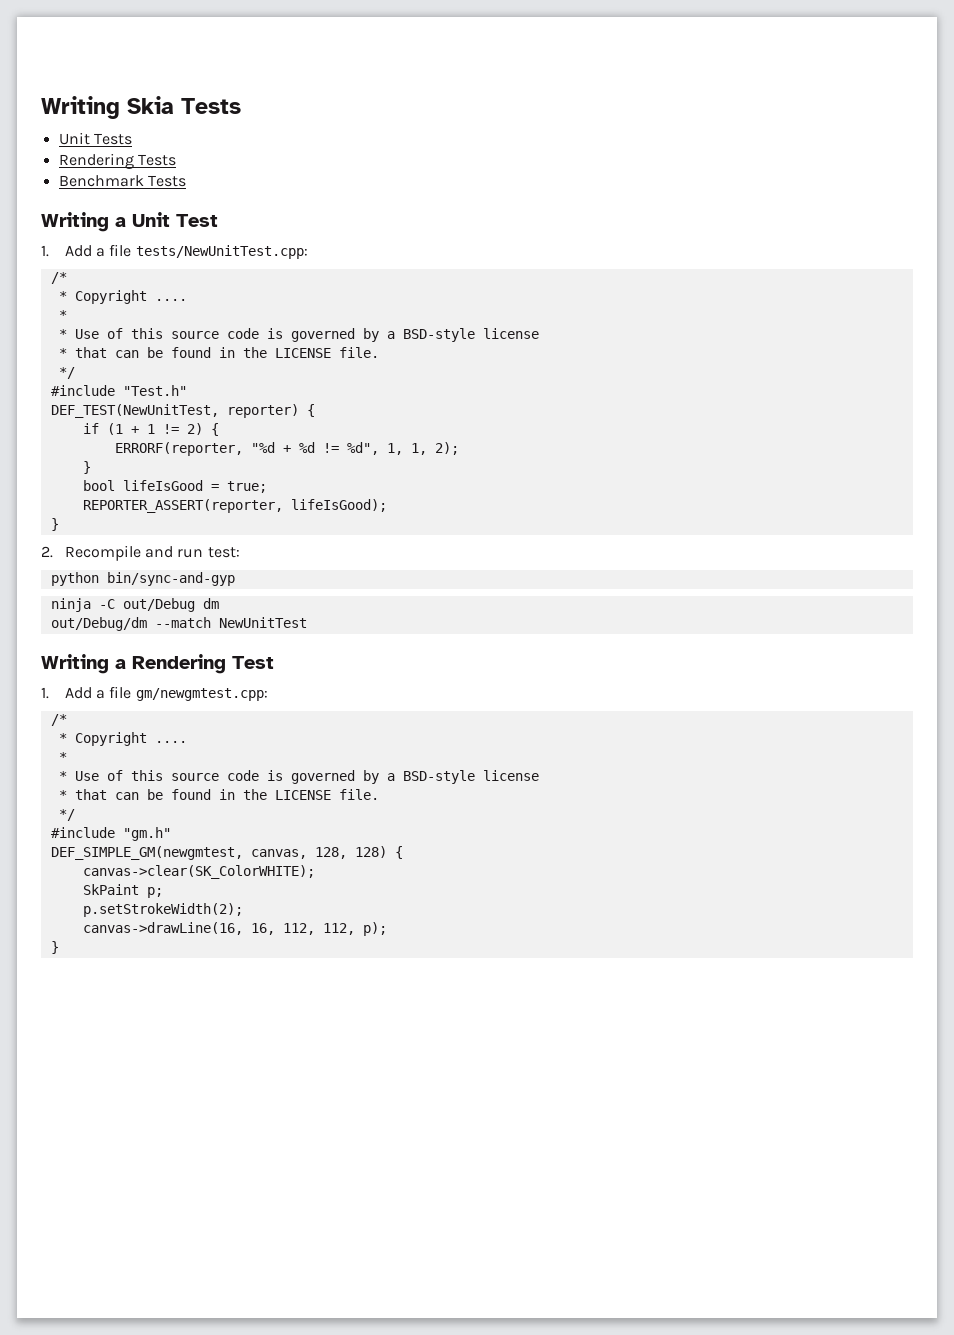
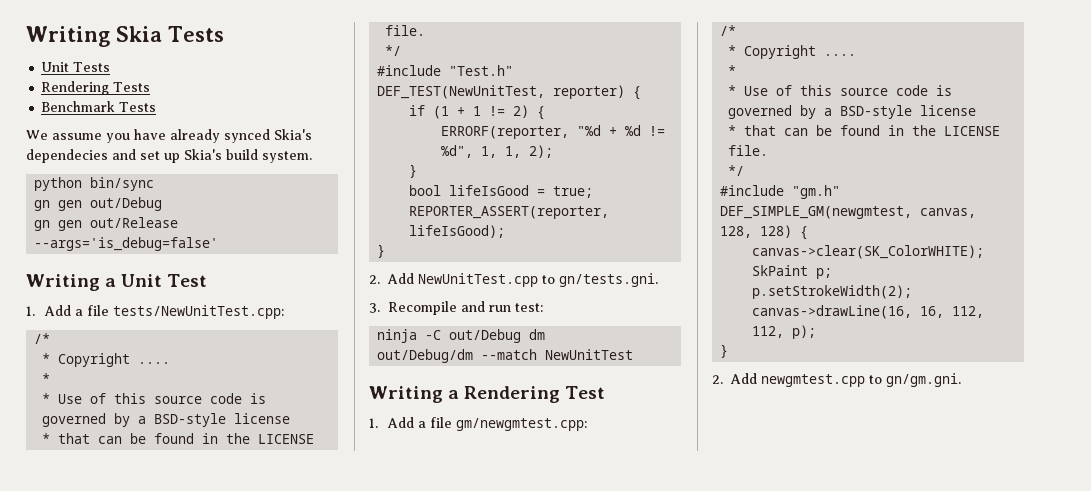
(186, 181) none -> [26,129,312,143] [26,149,312,163] [34,177,155,191] [34,197,163,211] [34,217,179,231] [34,237,219,251] // We assume you have already synced Skia's dependecies and set up Skia's build system. // python bin/sync // gn gen out/Debug // gn gen out/Release --args='is_debug=false'
(53, 552) none -> [387,273,659,287] [369,303,380,313] Add NewUnitTest.cpp to gn/tests.gni. // 3.
[50,572,235,586] // python bin/sync-and-gyp -> (544, 307) none
(59, 947) none -> [712,373,962,387] // 2. Add newgmtest.cpp to gn/gm.gni.

